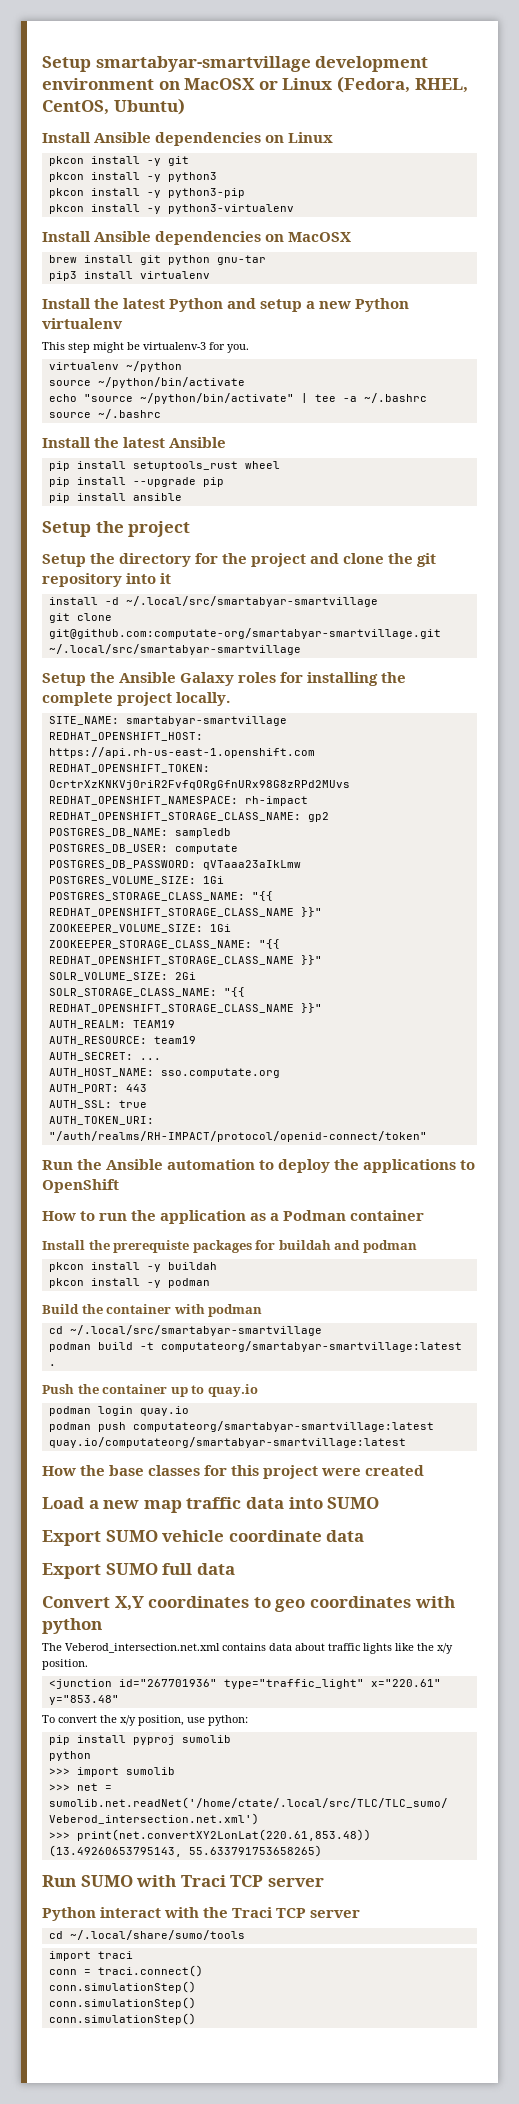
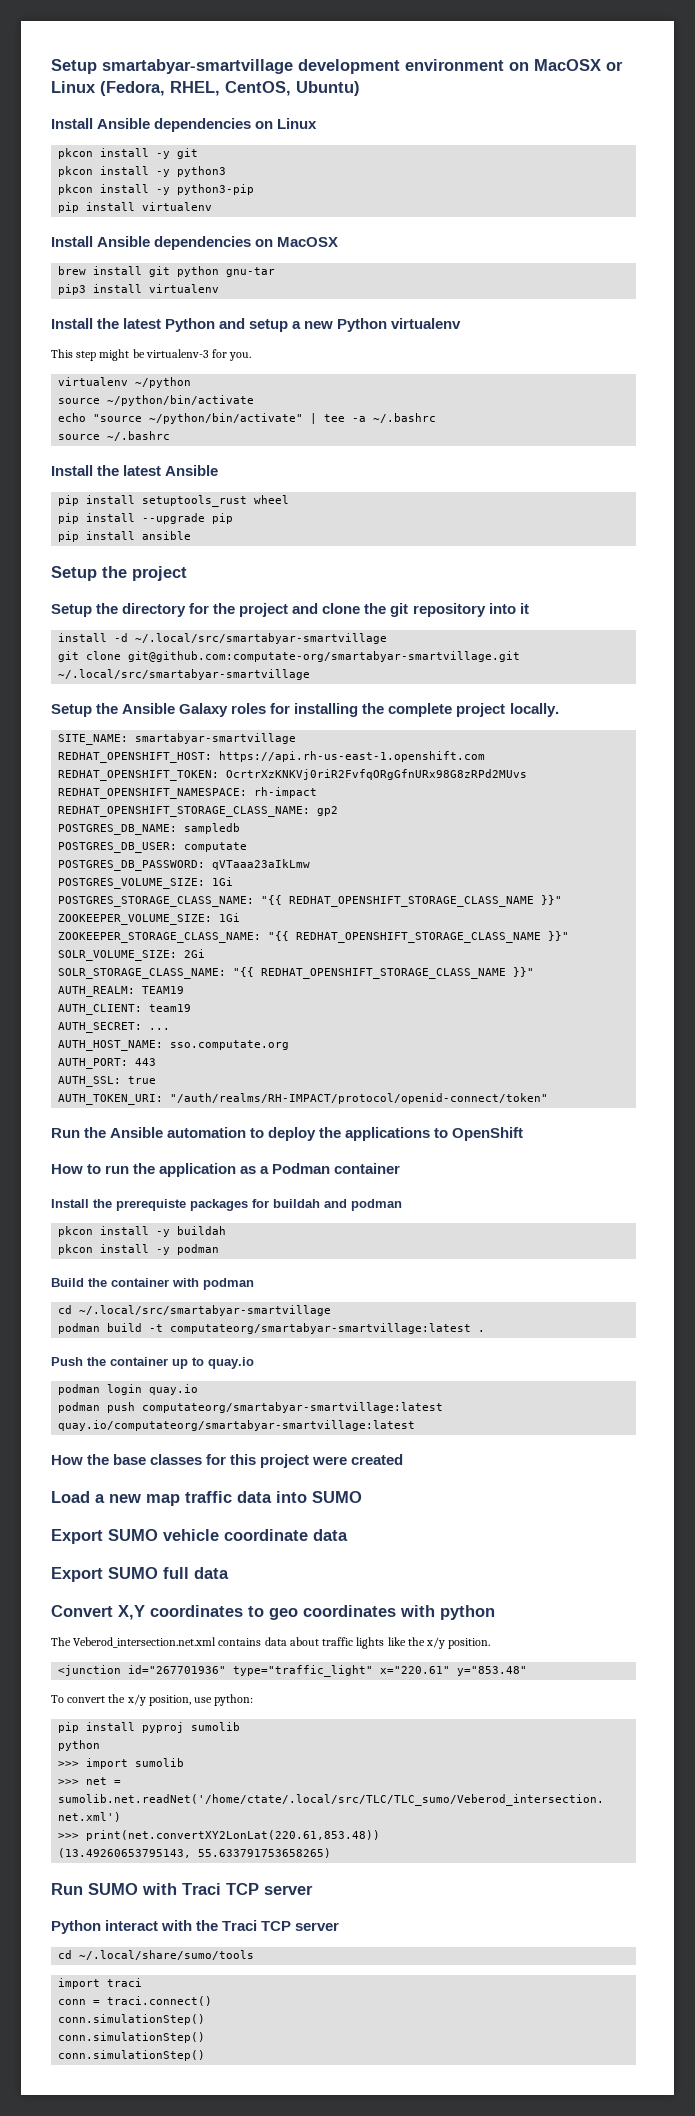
[48,204,294,214] pkcon install -y python3-virtualenv -> [58,202,213,213] pip install virtualenv
[48,1036,147,1045] AUTH_RESOURCE: -> [58,1004,143,1015] AUTH_CLIENT:

